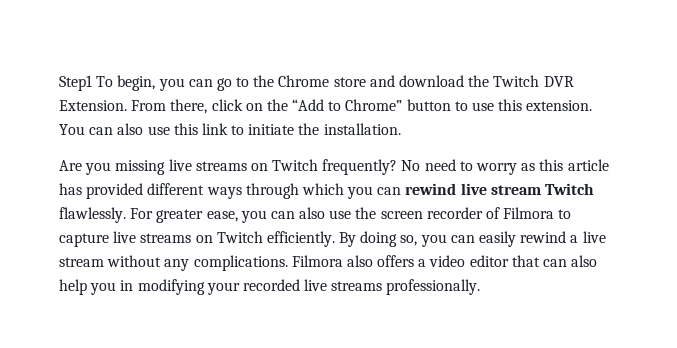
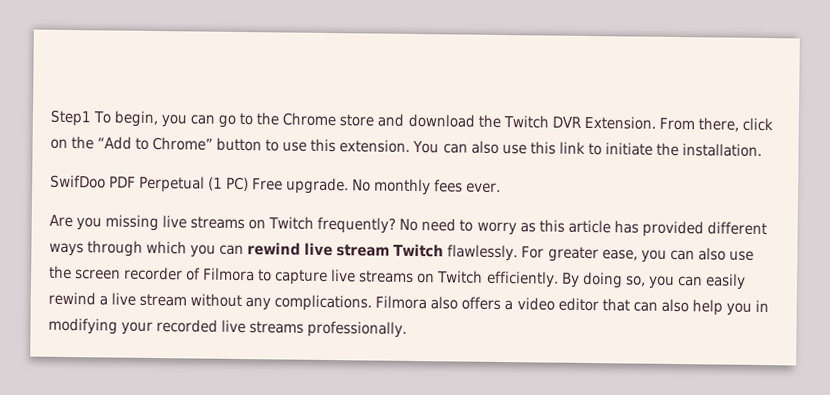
(401, 129) none -> [50,174,502,196] // SwifDoo PDF Perpetual (1 PC) Free upgrade. No monthly fees ever.

